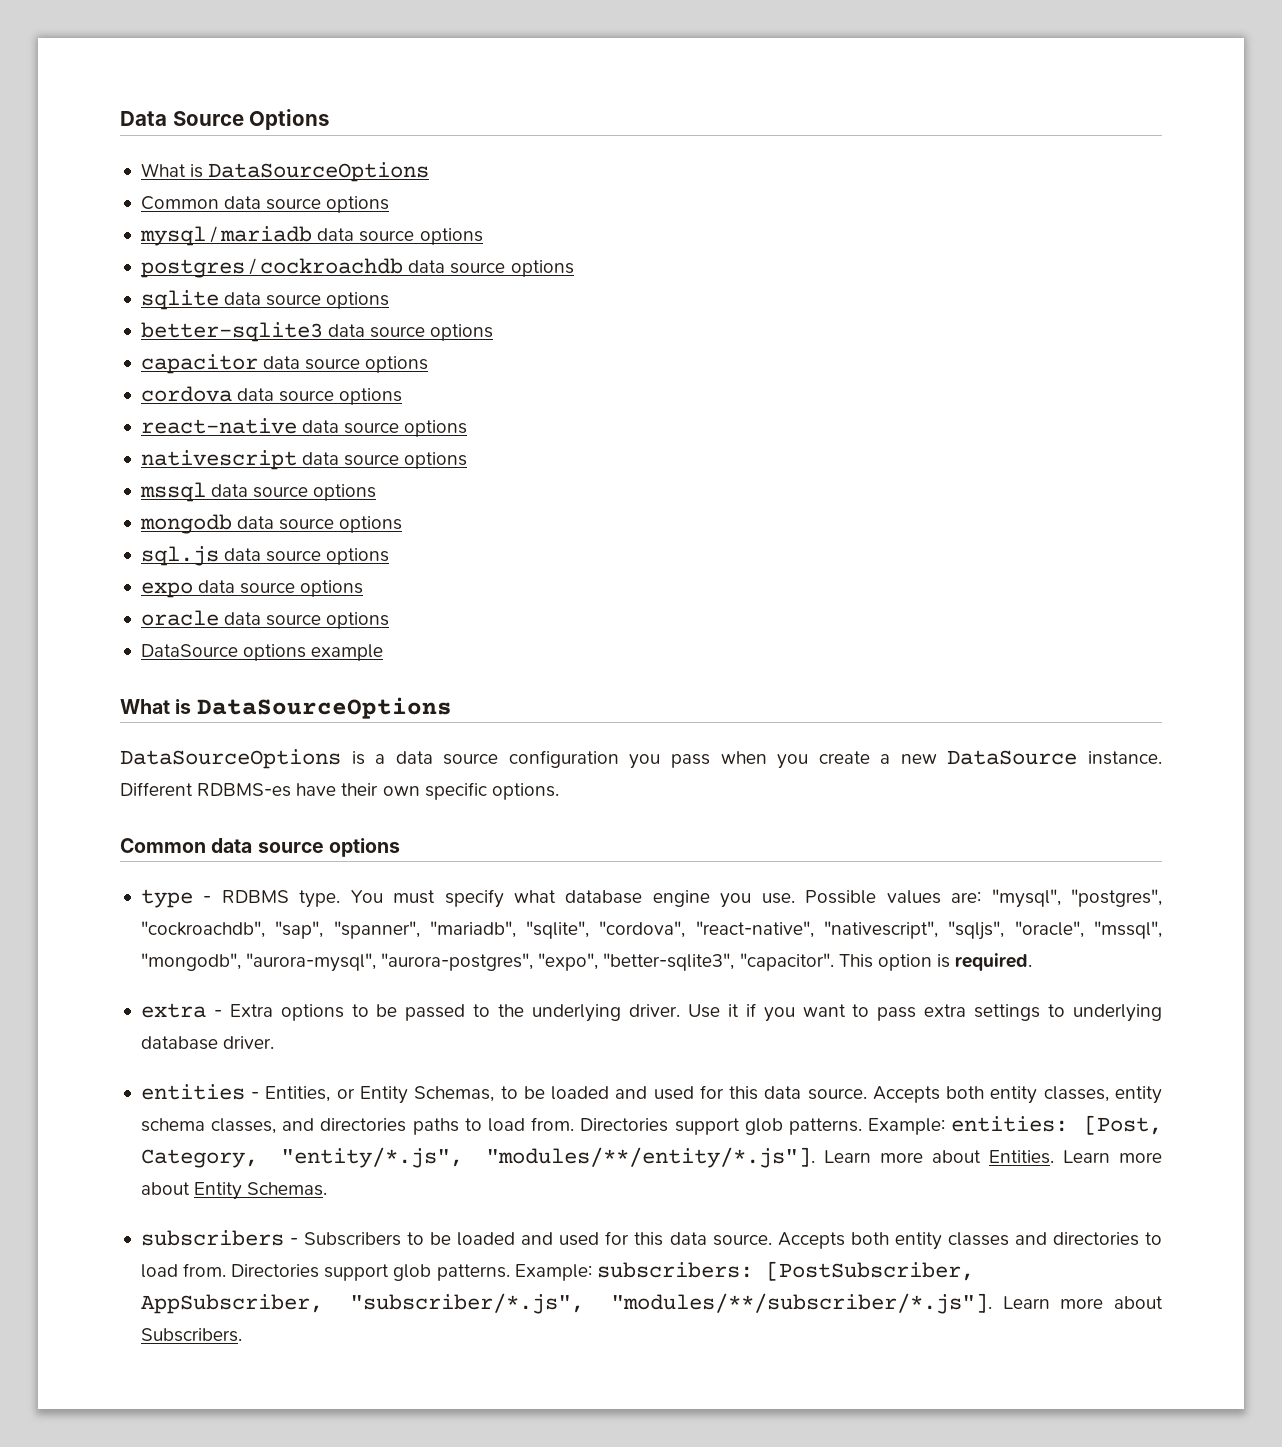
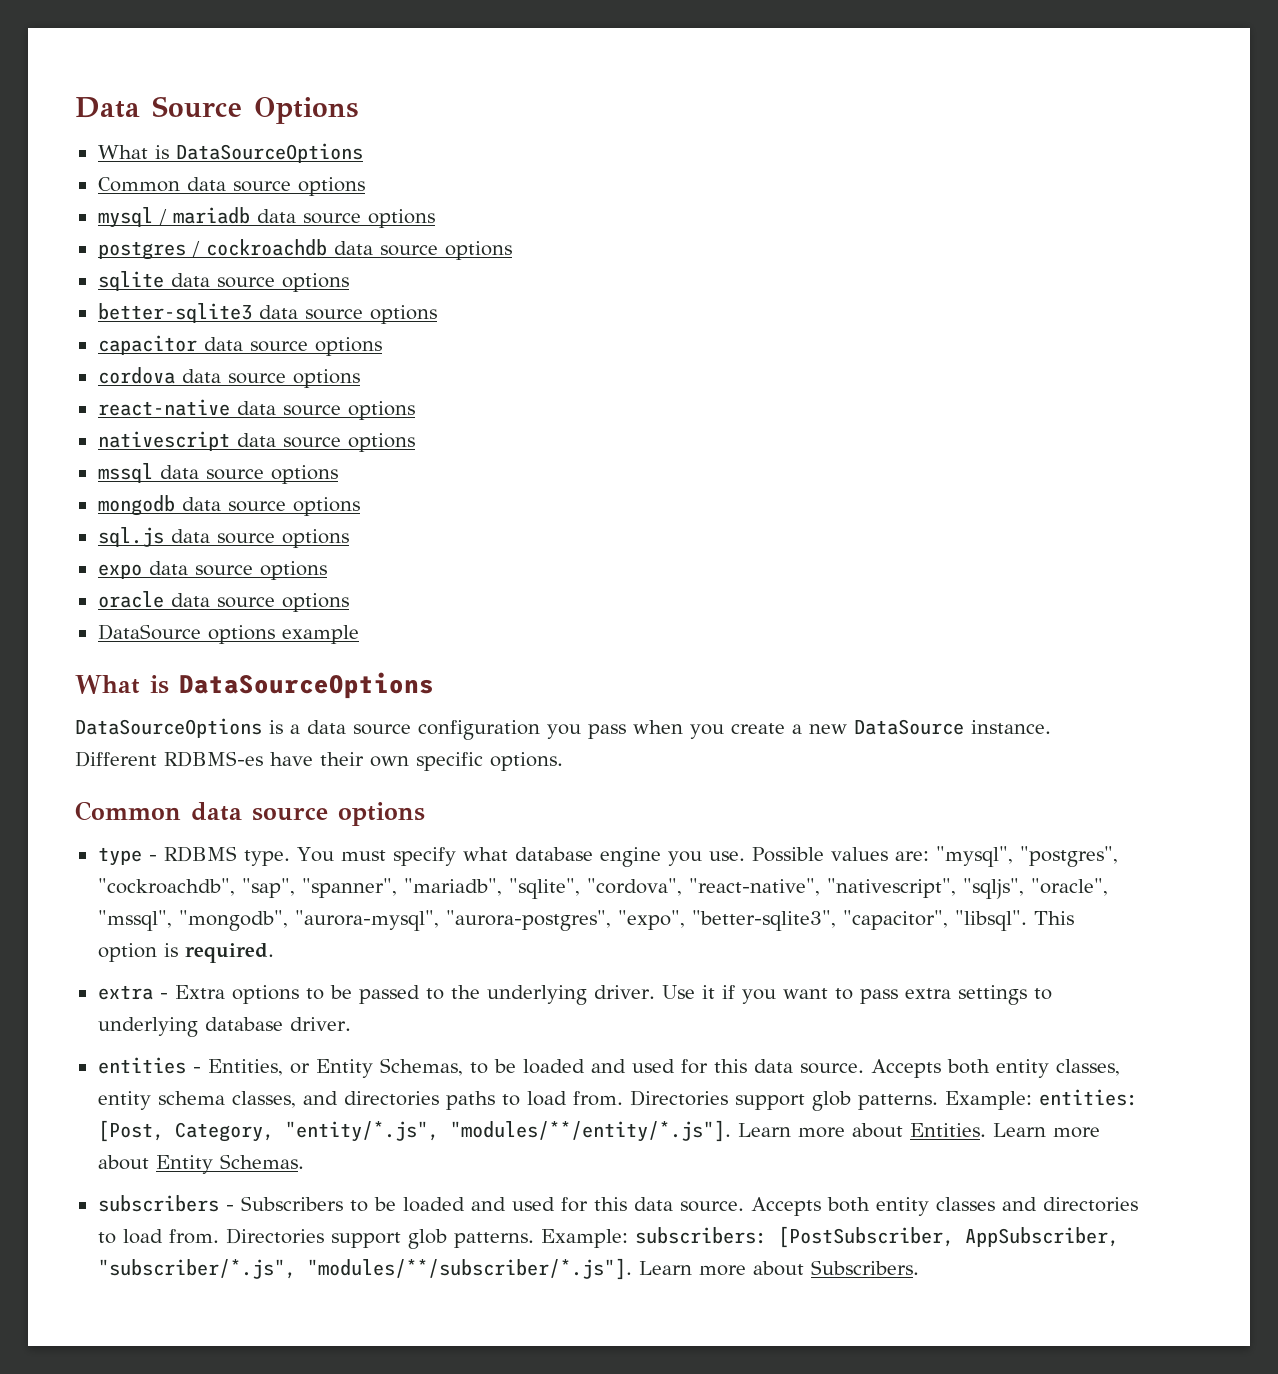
[739,953,834,971] "capacitor". -> [842,910,1027,931] "capacitor", "libsql".

